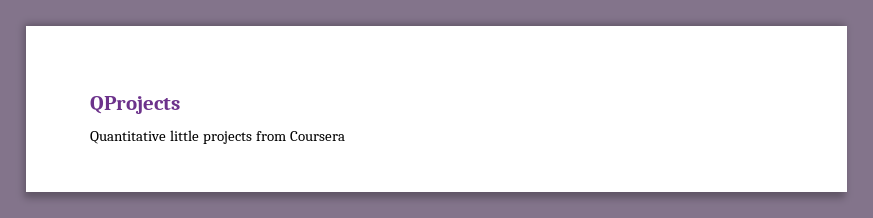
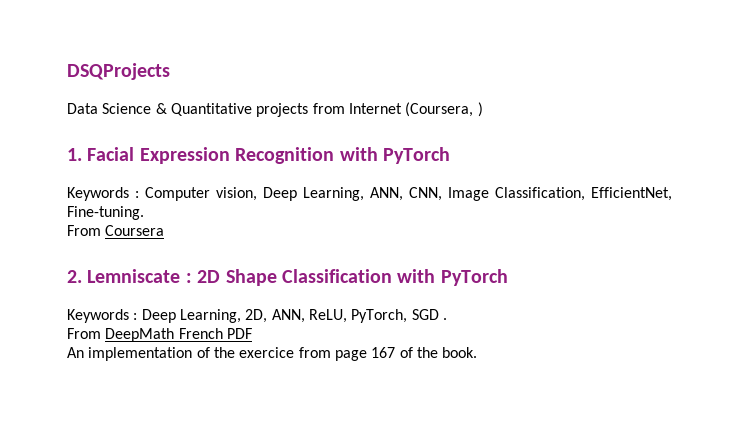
[90,96,180,114] [90,130,345,144] QProjects // Quantitative little projects from Coursera -> [67,63,170,80] [67,102,483,117] [67,147,450,164] [67,187,672,201] [67,206,144,220] [67,225,165,236] [67,269,508,286] [67,309,447,323] [67,328,252,342] [67,347,478,361] DSQProjects // Data Science & Quantitative projects from Internet (Coursera, ) // 1. Facial Expression Recognition with PyTorch // Keywords : Computer vision, Deep Learning, ANN, CNN, Image Classification, EfficientNet, Fine-tuning. // From Coursera // 2. Lemniscate : 2D Shape Classification with PyTorch // Keywords : Deep Learning, 2D, ANN, ReLU, PyTorch, SGD . // From DeepMath French PDF // An implementation of the exercice from page 167 of the book.

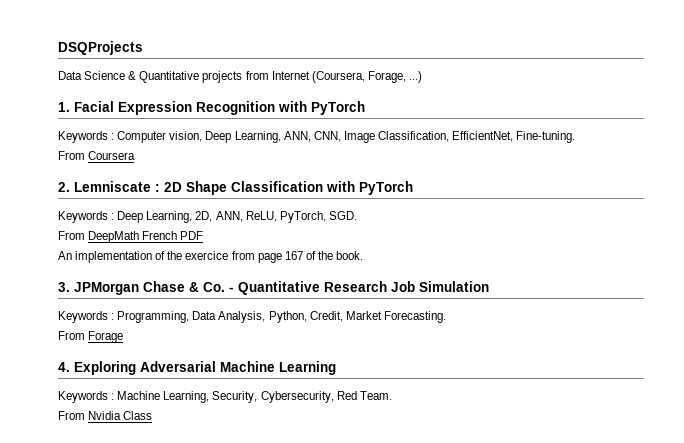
[477,102,483,117] ) -> [367,71,422,83] Forage, ...)
[411,309,447,320] SGD . -> [328,211,357,220] SGD.
(478, 352) none -> [58,281,489,295] [58,311,446,323] [58,331,124,343] [58,361,336,375] [58,391,392,403] [58,411,153,420] // 3. JPMorgan Chase & Co. - Quantitative Research Job Simulation // Keywords : Programming, Data Analysis, Python, Credit, Market Forecasting. // From Forage // 4. Exploring Adversarial Machine Learning // Keywords : Machine Learning, Security, Cybersecurity, Red Team. // From Nvidia Class

